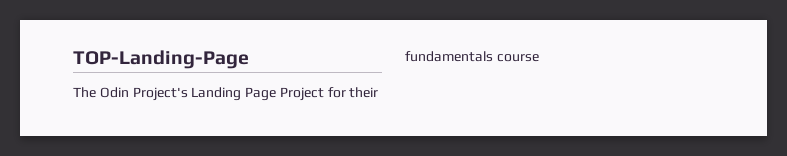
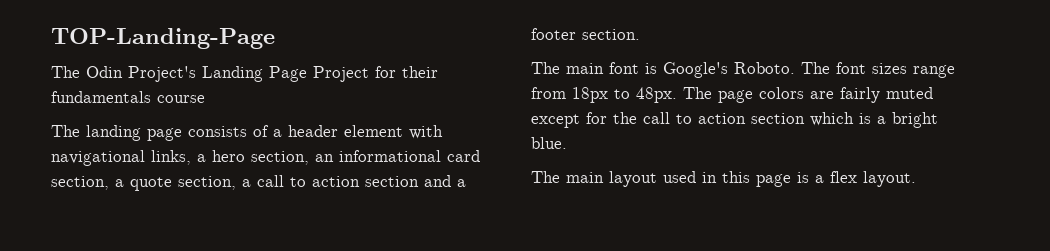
(539, 58) none -> [51,125,443,141] [51,150,480,166] [51,175,466,191] [531,28,640,40] [531,62,955,78] [531,87,933,103] [531,112,938,128] [531,137,567,149] [531,171,916,187] // The landing page consists of a header element with navigational links, a hero section, an informational card section, a quote section, a call to action section and a footer section. // The main font is Google's Roboto. The font sizes range from 18px to 48px. The page colors are fairly muted except for the call to action section which is a bright blue. // The main layout used in this page is a flex layout.

